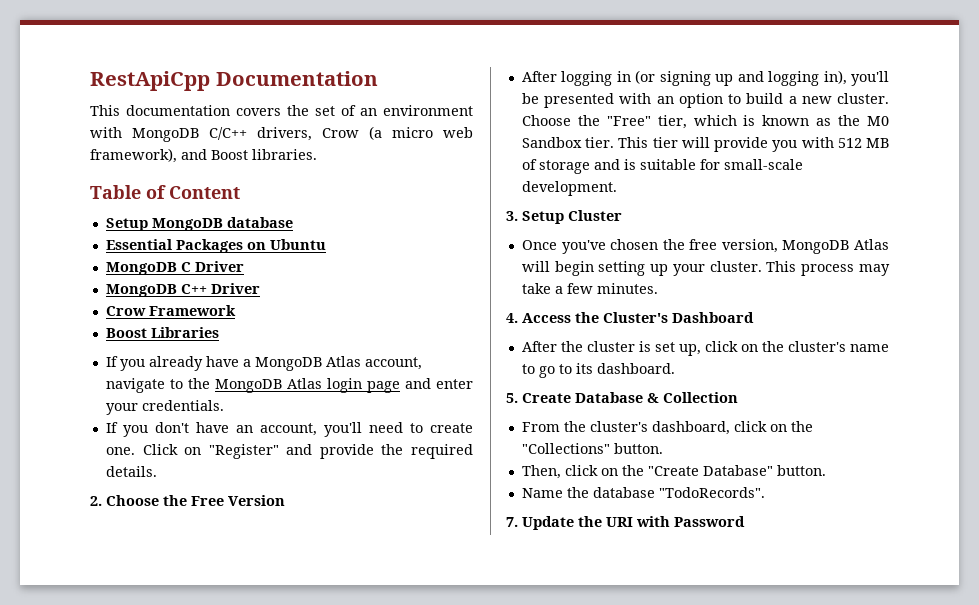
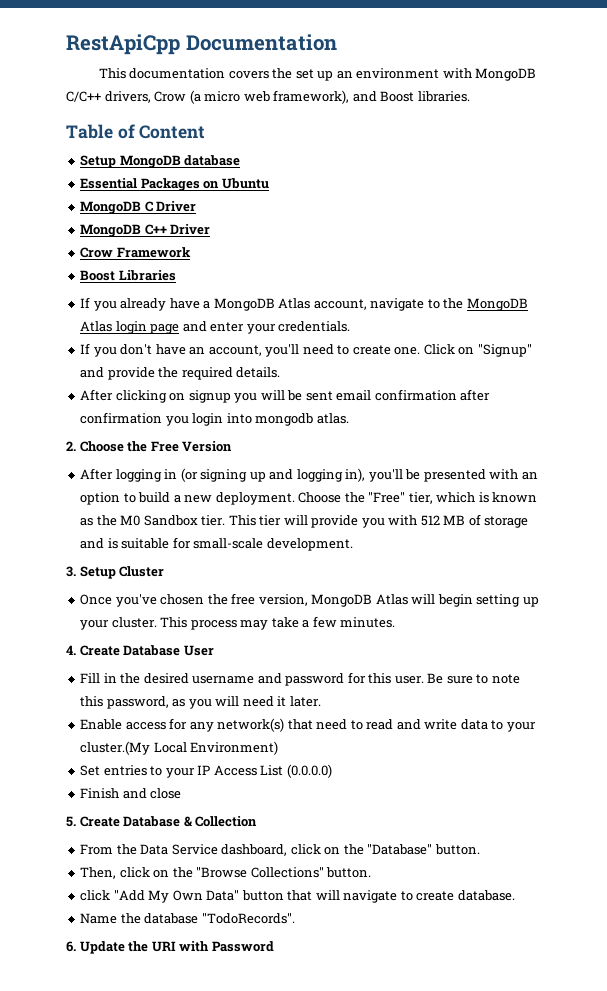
[341,105,356,116] of -> [317,71,334,81] up
[208,444,279,459] "Register" -> [477,344,532,357] "Signup"
(157, 471) none -> [80,389,491,403] [80,412,349,426] // After clicking on signup you will be sent email confirmation after confirmation you login into mongodb atlas.
[837,93,889,104] cluster. -> [215,492,295,505] deployment.
[522,312,754,323] [521,341,889,356] [521,363,675,378] Access the Cluster's Dashboard // After the cluster is set up, click on the cluster's name to go to its dashboard. -> [79,645,214,656] [80,672,520,686] [80,696,321,709] [80,718,536,732] [80,741,279,755] [80,764,332,778] [80,788,182,799] Create Database User // Fill in the desired username and password for this user. Be sure to note this password, as you will need it later. // Enable access for any network(s) that need to read and write data to your cluster.(My Local Environment) // Set entries to your IP Access List (0.0.0.0) // Finish and close
[589,421,648,432] cluster's -> [140,844,218,855] Data Service
[521,443,610,454] "Collections" -> [367,844,433,855] "Database"
[647,465,826,476] "Create Database" button. -> [196,867,372,878] [80,890,515,903] "Browse Collections" button. // click "Add My Own Data" button that will navigate to create database.
[506,517,518,527] 7. -> [66,941,76,952] 6.

